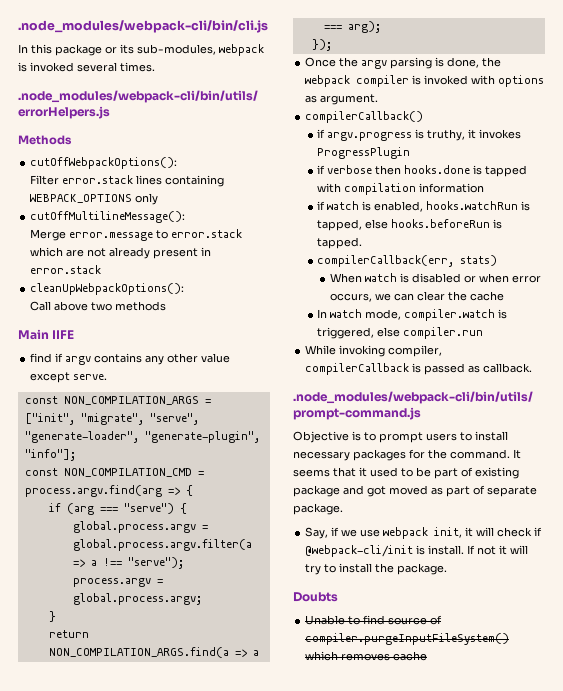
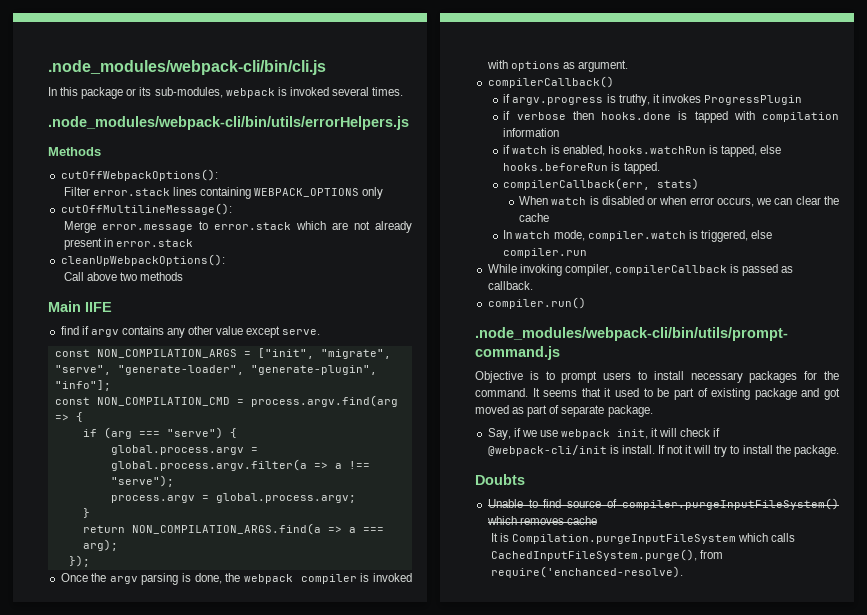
(533, 368) none -> [487,297,586,309] // compiler.run()
(428, 656) none -> [490,533,796,544] [490,549,723,561] [490,566,683,578] // It is Compilation.purgeInputFileSystem which calls CachedInputFileSystem.purge(), from require('enchanced-resolve).

